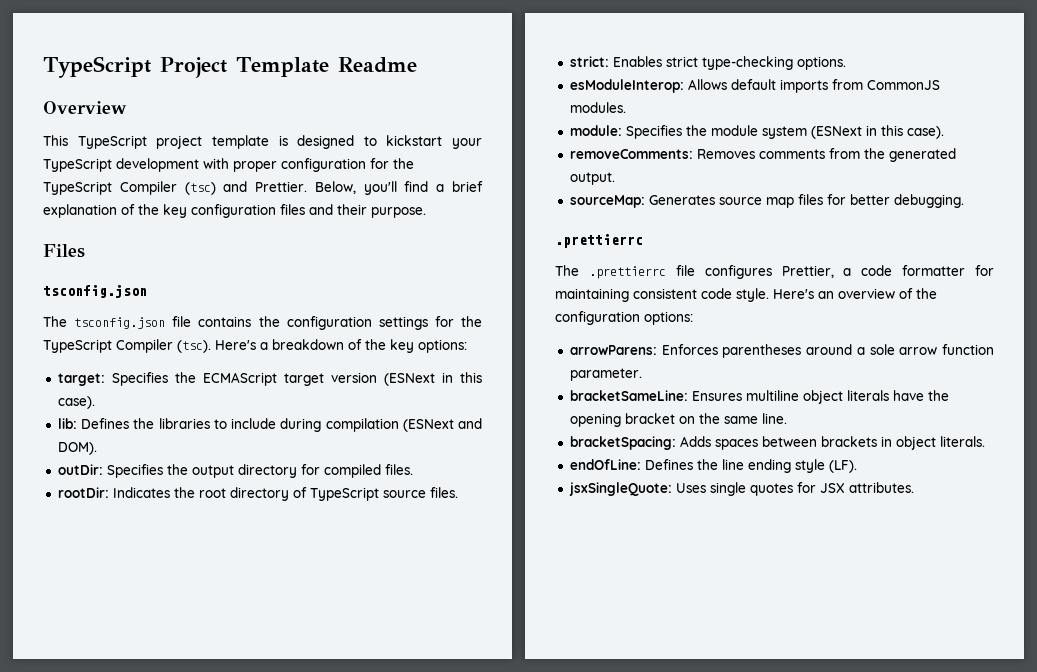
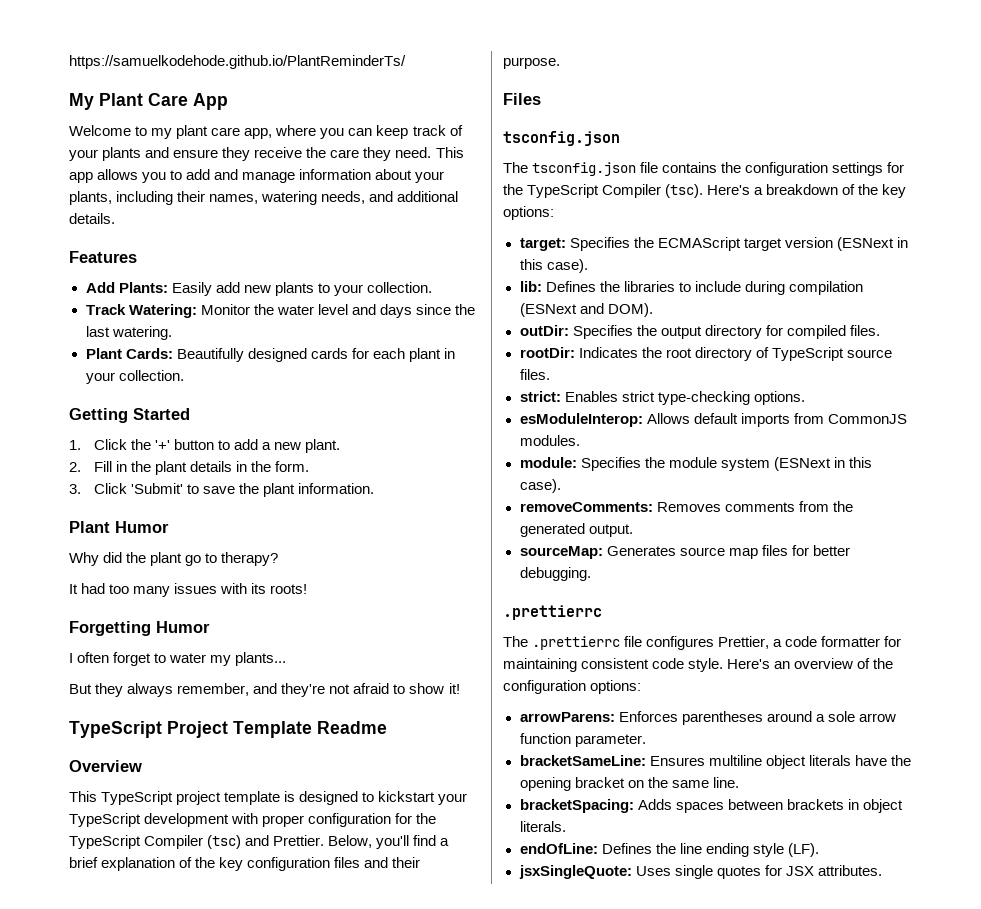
(43, 67) none -> [69,55,406,69] [69,93,228,110] [69,125,463,139] [69,147,464,161] [69,169,445,183] [69,191,459,205] [69,213,115,224] [69,251,137,263] [85,282,432,296] [85,304,475,318] [85,326,172,340] [85,348,455,362] [85,370,184,384] [69,408,190,423] [69,439,340,453] [69,461,309,475] [69,483,374,497] [69,521,169,533] [69,552,279,566] [69,583,308,597] [69,621,210,636] [69,652,287,666] [69,683,460,697] https://samuelkodehode.github.io/PlantReminderTs/ // My Plant Care App // Welcome to my plant care app, where you can keep track of your plants and ensure they receive the care they need. This app allows you to add and manage information about your plants, including their names, watering needs, and additional details. // Features // Add Plants: Easily add new plants to your collection. // Track Watering: Monitor the water level and days since the last watering. // Plant Cards: Beautifully designed cards for each plant in your collection. // Getting Started // 1. Click the '+' button to add a new plant. // 2. Fill in the plant details in the form. // 3. Click 'Submit' to save the plant information. // Plant Humor // Why did the plant go to therapy? // It had too many issues with its roots! // Forgetting Humor // I often forget to water my plants... // But they always remember, and they're not afraid to show it! //

